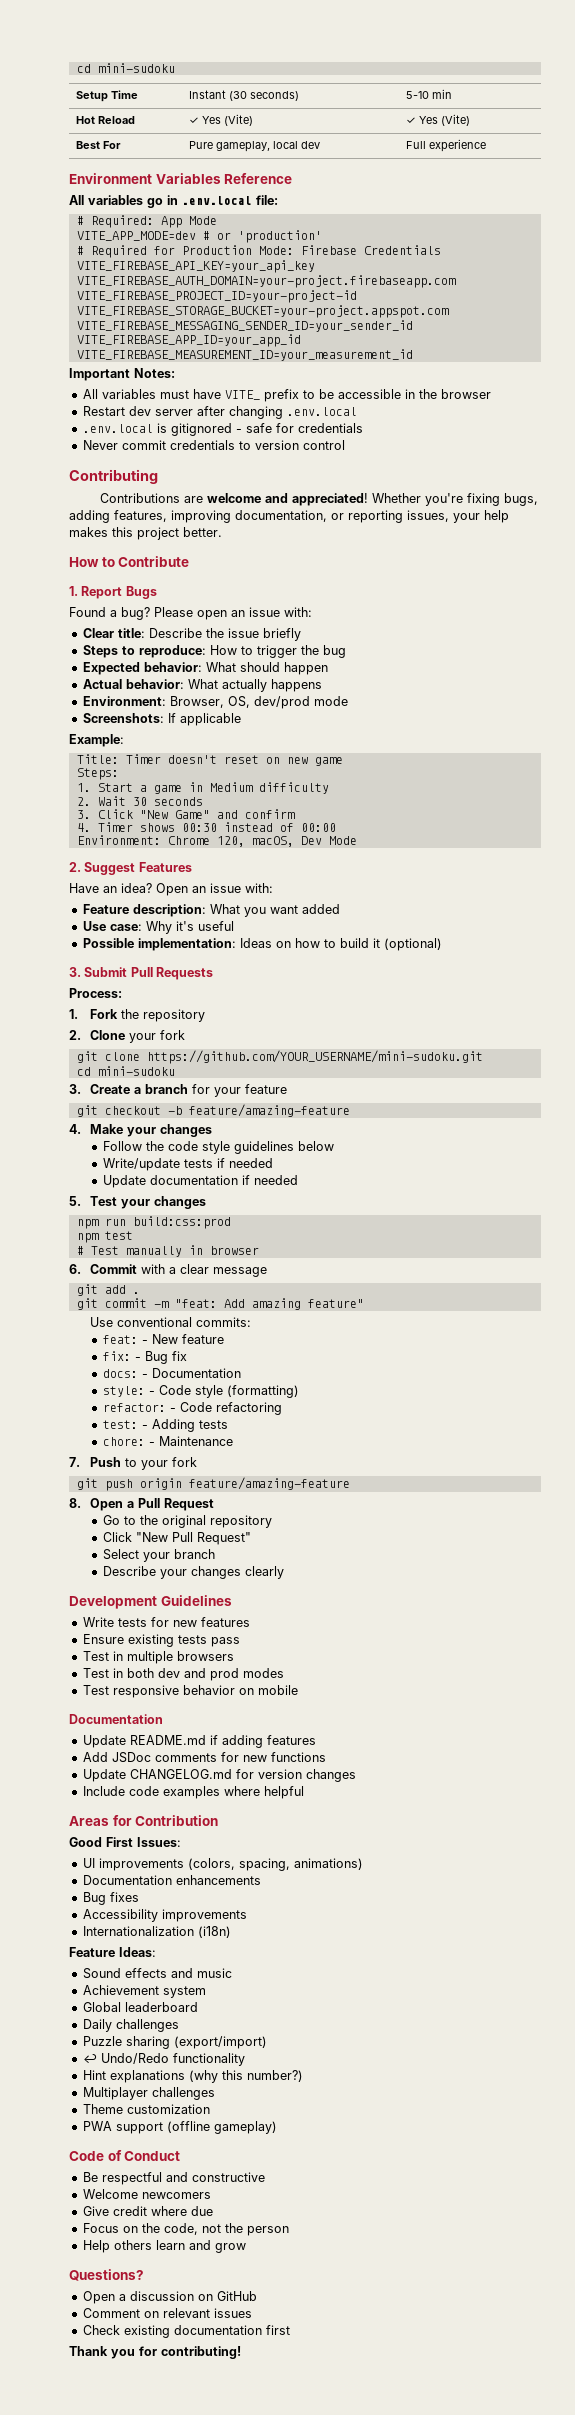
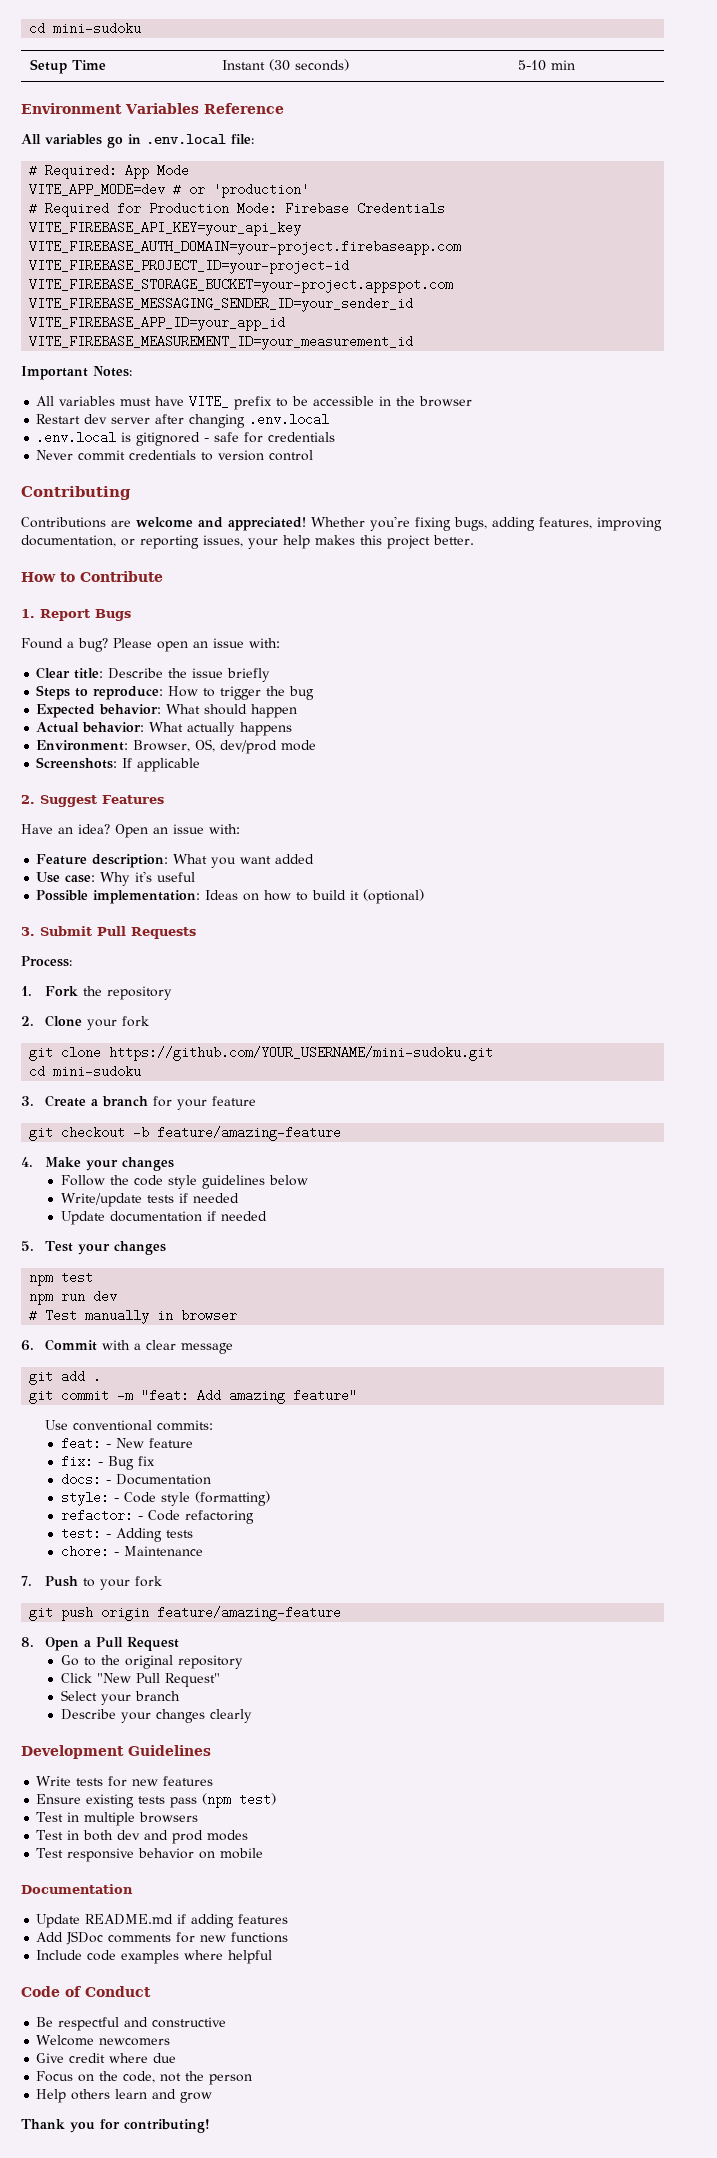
[76,116,136,124] [189,114,254,126] [406,114,471,126] [76,141,122,149] [189,141,321,152] [406,139,487,152] // Hot Reload | ✓ Yes (Vite) | ✓ Yes (Vite) // Best For | Pure gameplay, local dev | Full experience -> (575, 65) none
[69,734,124,747] [76,754,343,766] [76,768,119,780] [76,782,329,794] [76,796,203,806] [76,809,295,819] [76,822,336,832] [76,835,357,847] // Example: // Title: Timer doesn't reset on new game // Steps: // 1. Start a game in Medium difficulty // 2. Wait 30 seconds // 3. Click "New Game" and confirm // 4. Timer shows 00:30 instead of 00:00 // Environment: Chrome 120, macOS, Dev Mode -> (201, 765) none
[104,1216,231,1229] [76,1231,133,1243] run build:css:prod // npm test -> [61,1271,94,1284] [29,1290,118,1305] test // npm run dev
(240, 1642) none -> [202,1793,277,1808] (npm test)
[82,1769,356,1782] // Update CHANGELOG.md for version changes -> (289, 1937) none
[69,1815,219,1826] [69,1837,181,1847] [82,1858,363,1871] [82,1875,261,1885] [82,1892,139,1905] [82,1909,247,1922] [82,1926,231,1938] [69,1947,156,1957] [82,1968,232,1979] [82,1985,206,1998] [82,2002,198,2012] [82,2019,179,2032] [82,2036,267,2049] [82,2053,245,2066] [82,2070,303,2083] [82,2087,215,2100] [82,2104,210,2114] [82,2121,277,2134] // Areas for Contribution // Good First Issues: // UI improvements (colors, spacing, animations) // Documentation enhancements // Bug fixes // Accessibility improvements // Internationalization (i18n) // Feature Ideas: // Sound effects and music // Achievement system // Global leaderboard // Daily challenges // Puzzle sharing (export/import) // ↩ Undo/Redo functionality // Hint explanations (why this number?) // Multiplayer challenges // Theme customization // PWA support (offline gameplay) -> (273, 1957) none
[69,2269,144,2281] [82,2291,257,2304] [82,2308,252,2318] [82,2325,290,2338] // Questions? // Open a discussion on GitHub // Comment on relevant issues // Check existing documentation first -> (213, 2097) none

